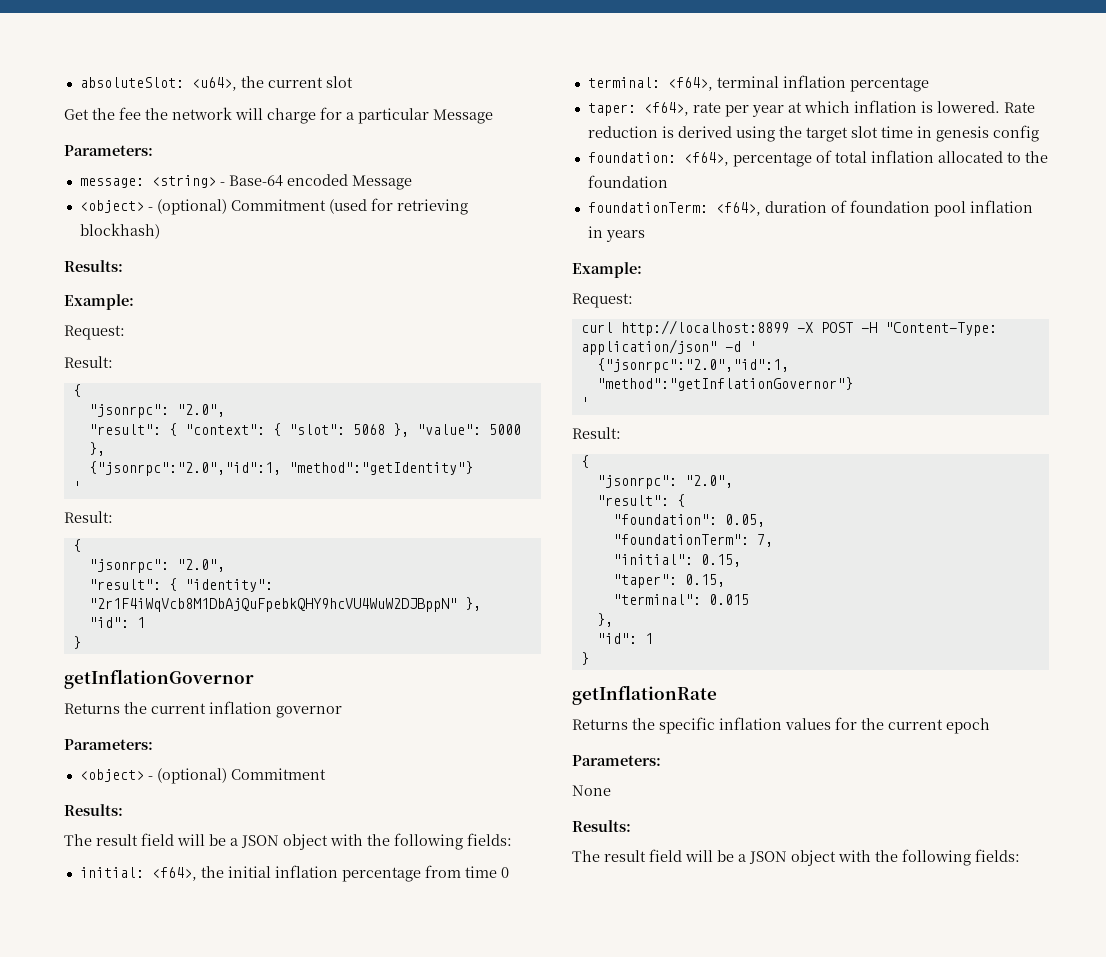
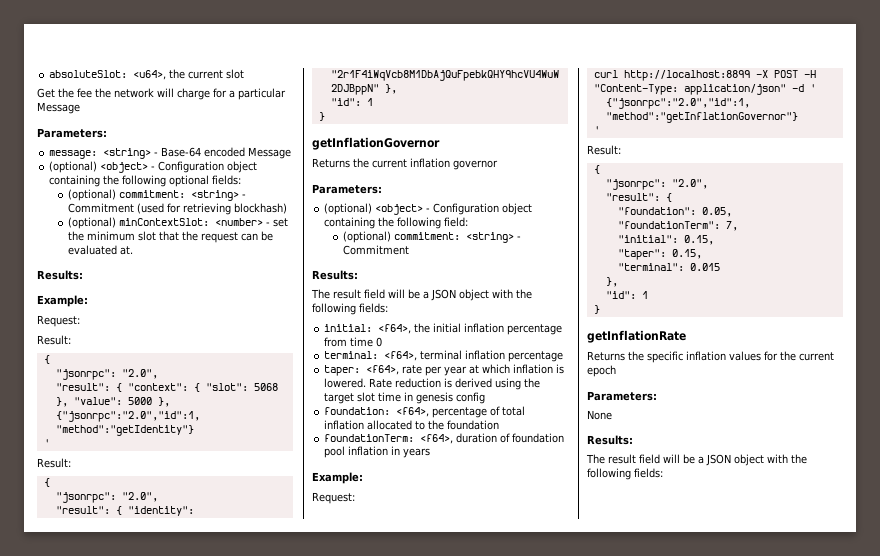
[79,199,227,215] <object> - (optional) -> [49,161,258,173] [49,175,242,187] [68,189,247,201] (optional) <object> - Configuration object containing the following optional fields: // (optional) commitment: <string> -
(160, 231) none -> [68,217,289,229] [68,231,274,243] [68,245,134,255] // (optional) minContextSlot: <number> - set the minimum slot that the request can be evaluated at.
[79,768,227,784] <object> - (optional) -> [324,203,533,215] [324,217,469,229] [343,231,522,243] (optional) <object> - Configuration object containing the following field: // (optional) commitment: <string> -

